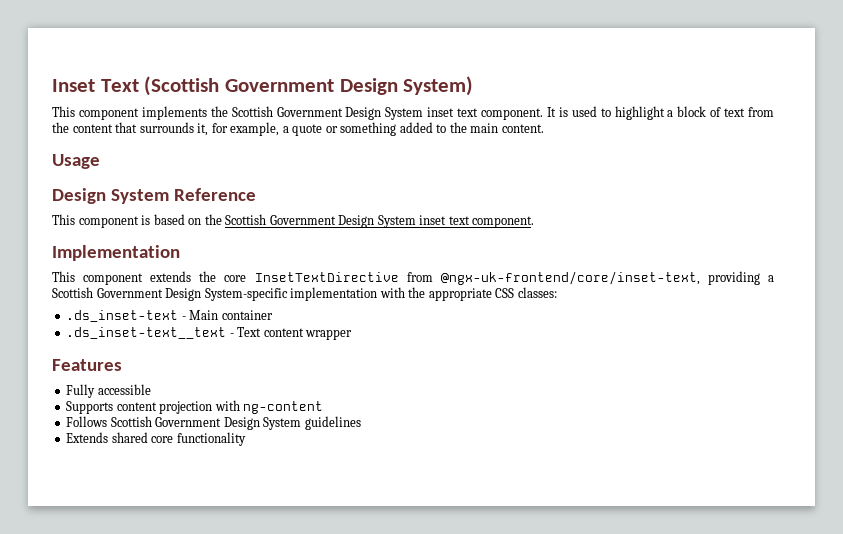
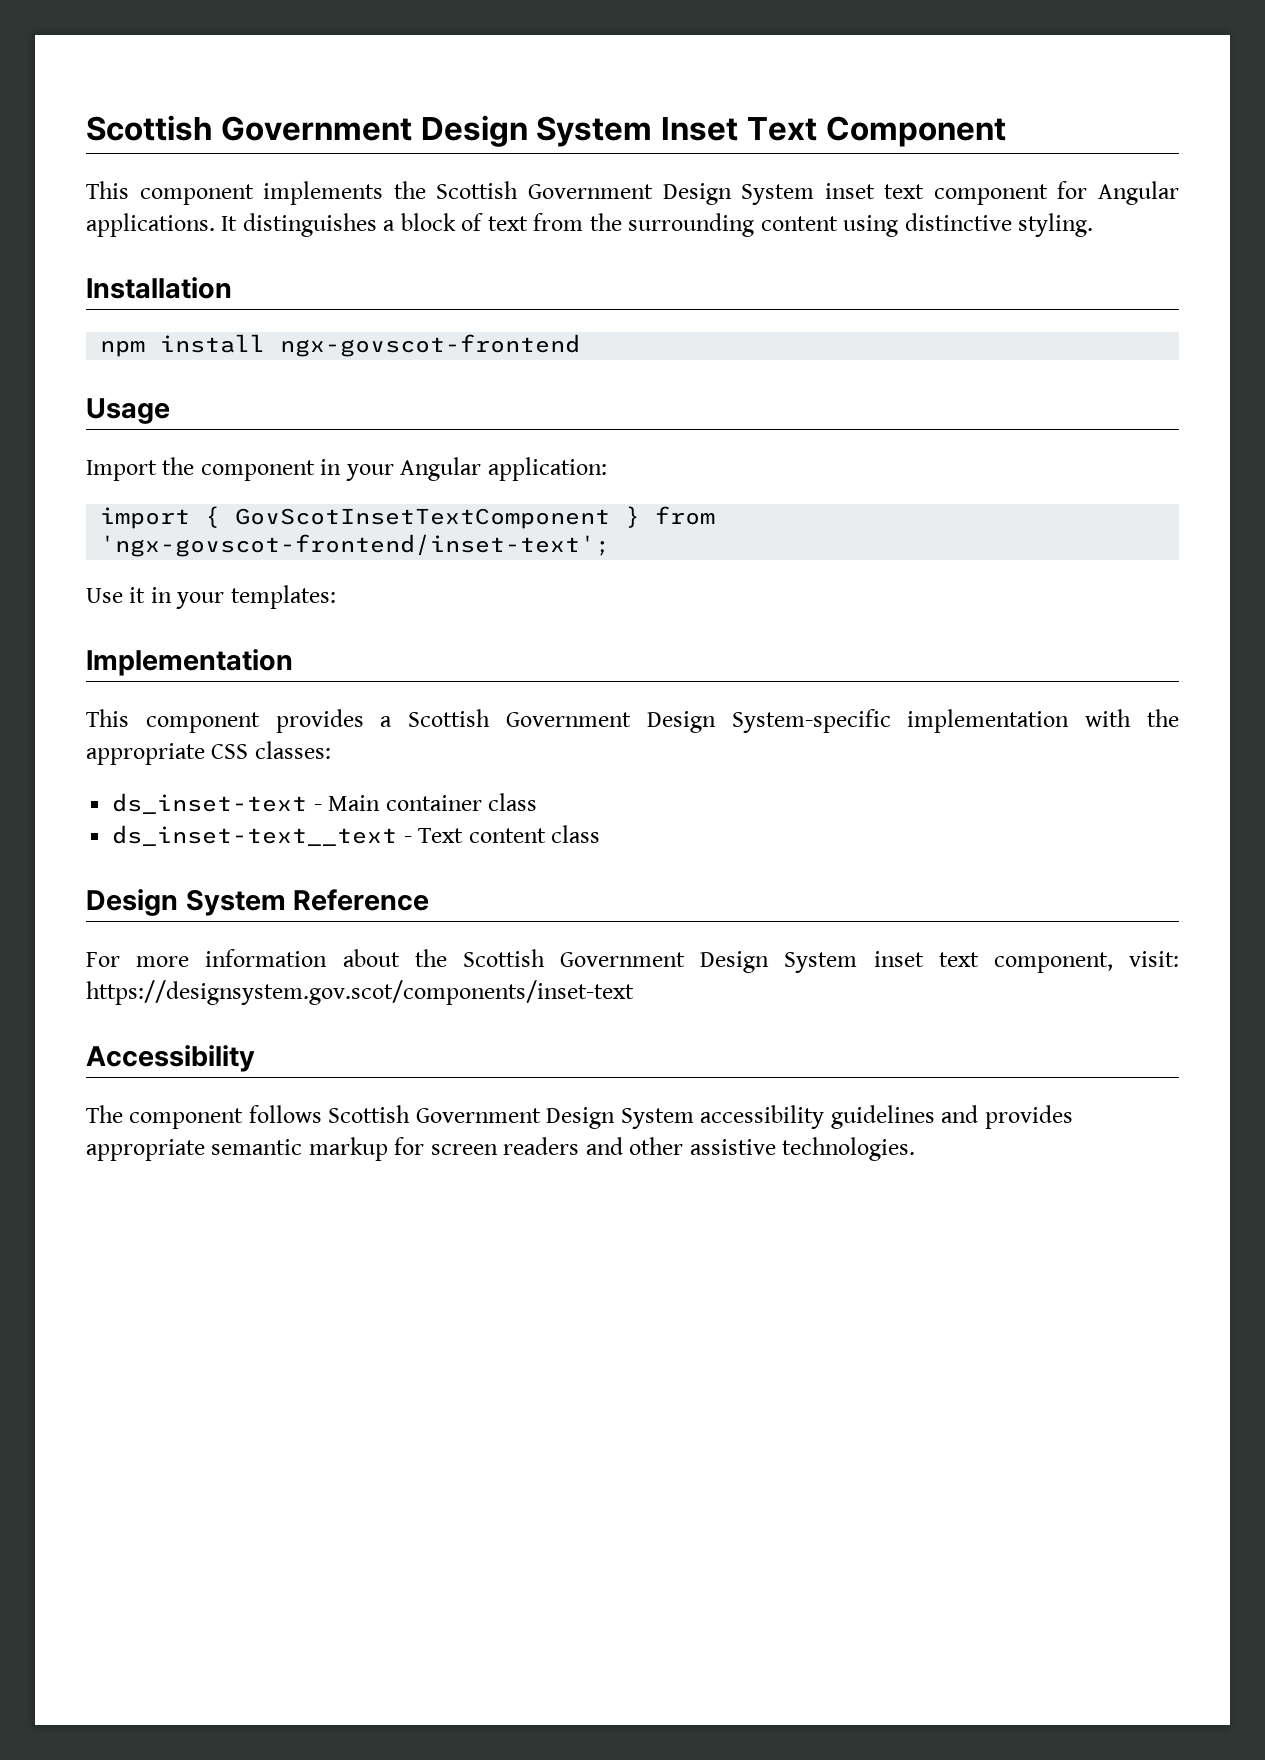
[52,76,474,96] Inset Text (Scottish Government Design System) -> [86,115,1006,147] Scottish Government Design System Inset Text Component
[480,106,665,120] component. It is used to highlight -> [933,181,1180,205] [86,213,377,237] component for Angular applications. It distinguishes
[72,122,544,136] [52,154,100,169] [52,188,256,204] [52,214,535,228] [52,245,180,261] [52,271,760,285] content that surrounds it, for example, a quote or something added to the main content. // Usage // Design System Reference // This component is based on the Scottish Government Design System inset text component. // Implementation // This component extends the core InsetTextDirective from @ngx-uk-frontend/core/inset-text, providing -> [628,213,1094,237] [86,277,232,299] [100,334,581,357] [86,398,170,424] [86,457,607,481] [100,506,716,529] [100,534,611,557] [86,585,336,609] [86,649,293,676] [86,709,364,733] surrounding content using distinctive styling. // Installation // npm install ngx-govscot-frontend // Usage // Import the component in your Angular application: // import { GovScotInsetTextComponent } from 'ngx-govscot-frontend/inset-text'; // Use it in your templates: // Implementation // This component provides
[66,310,179,322] .ds_inset-text -> [112,793,308,814] ds_inset-text
[66,327,227,339] // .ds_inset-text__text -> [488,793,538,811] [112,825,398,846] class // ds_inset-text__text
[305,329,353,340] [52,359,122,371] [66,384,151,398] [66,400,324,414] [66,416,361,430] [66,432,246,446] wrapper // Features // Fully accessible // Supports content projection with ng-content // Follows Scottish Government Design System guidelines // Extends shared core functionality -> [551,825,601,843] [86,889,430,916] [86,949,1179,973] [86,980,634,1005] [86,1045,255,1072] [86,1105,1073,1129] [86,1137,916,1161] class // Design System Reference // For more information about the Scottish Government Design System inset text component, visit: https://designsystem.gov.scot/components/inset-text // Accessibility // The component follows Scottish Government Design System accessibility guidelines and provides appropriate semantic markup for screen readers and other assistive technologies.

